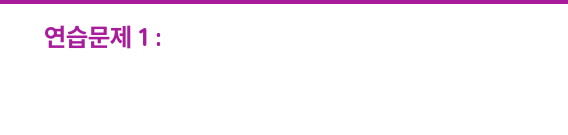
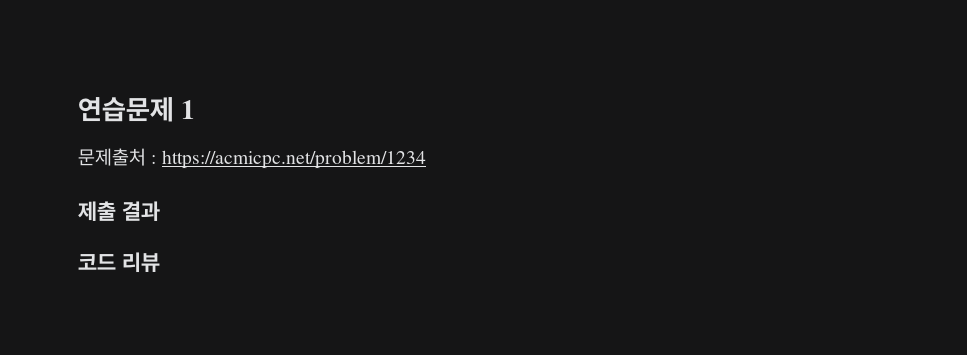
[155,33,162,46] : -> [78,148,426,169] [78,201,160,221] [78,252,160,273] // 문제출처 : https://acmicpc.net/problem/1234 // 제출 결과 // 코드 리뷰

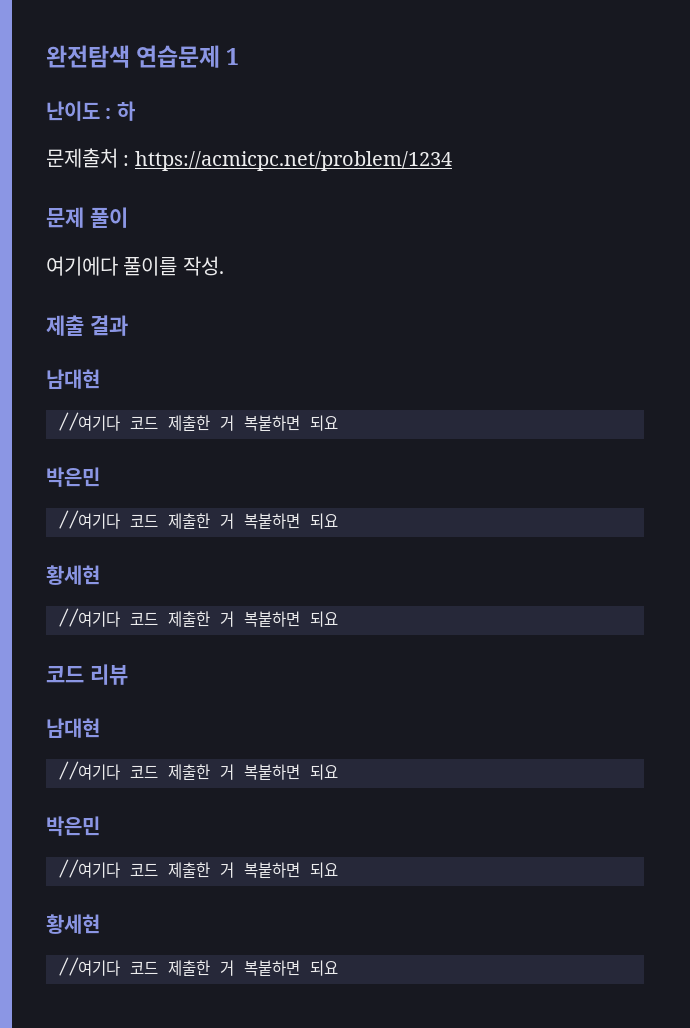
(78, 109) none -> [46,45,130,68] 완전탐색
(196, 109) none -> [46,101,135,121] // 난이도 : 하
[78,201,160,221] [78,252,160,273] 제출 결과 // 코드 리뷰 -> [46,207,128,228] [46,256,224,276] [46,315,128,336] [46,369,100,389] [58,412,338,431] [46,467,100,487] [58,510,338,529] [46,565,100,585] [58,608,338,627] [46,664,128,685] [46,718,100,738] [58,761,338,780] [46,816,100,836] [58,859,338,878] [46,914,100,934] [58,957,338,976] 문제 풀이 // 여기에다 풀이를 작성. // 제출 결과 // 남대현 // //여기다 코드 제출한 거 복붙하면 되요 // 박은민 // //여기다 코드 제출한 거 복붙하면 되요 // 황세현 // //여기다 코드 제출한 거 복붙하면 되요 // 코드 리뷰 // 남대현 // //여기다 코드 제출한 거 복붙하면 되요 // 박은민 // //여기다 코드 제출한 거 복붙하면 되요 // 황세현 // //여기다 코드 제출한 거 복붙하면 되요

